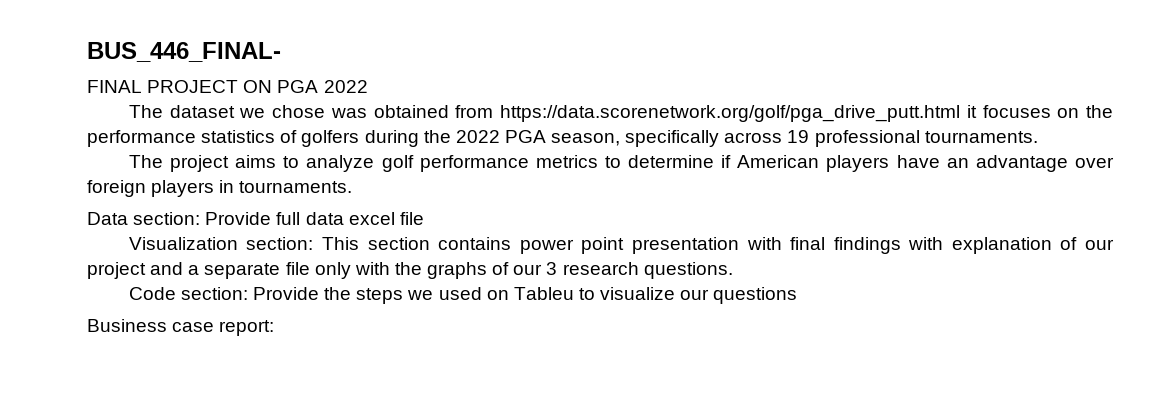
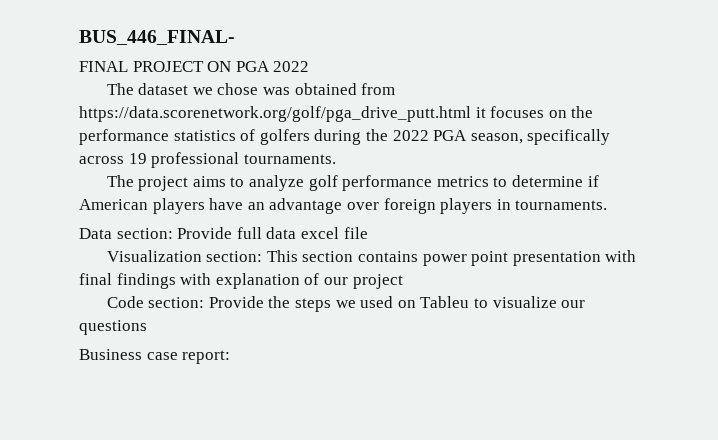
[150,262,733,279] and a separate file only with the graphs of our 3 research questions. -> (403, 281) none

